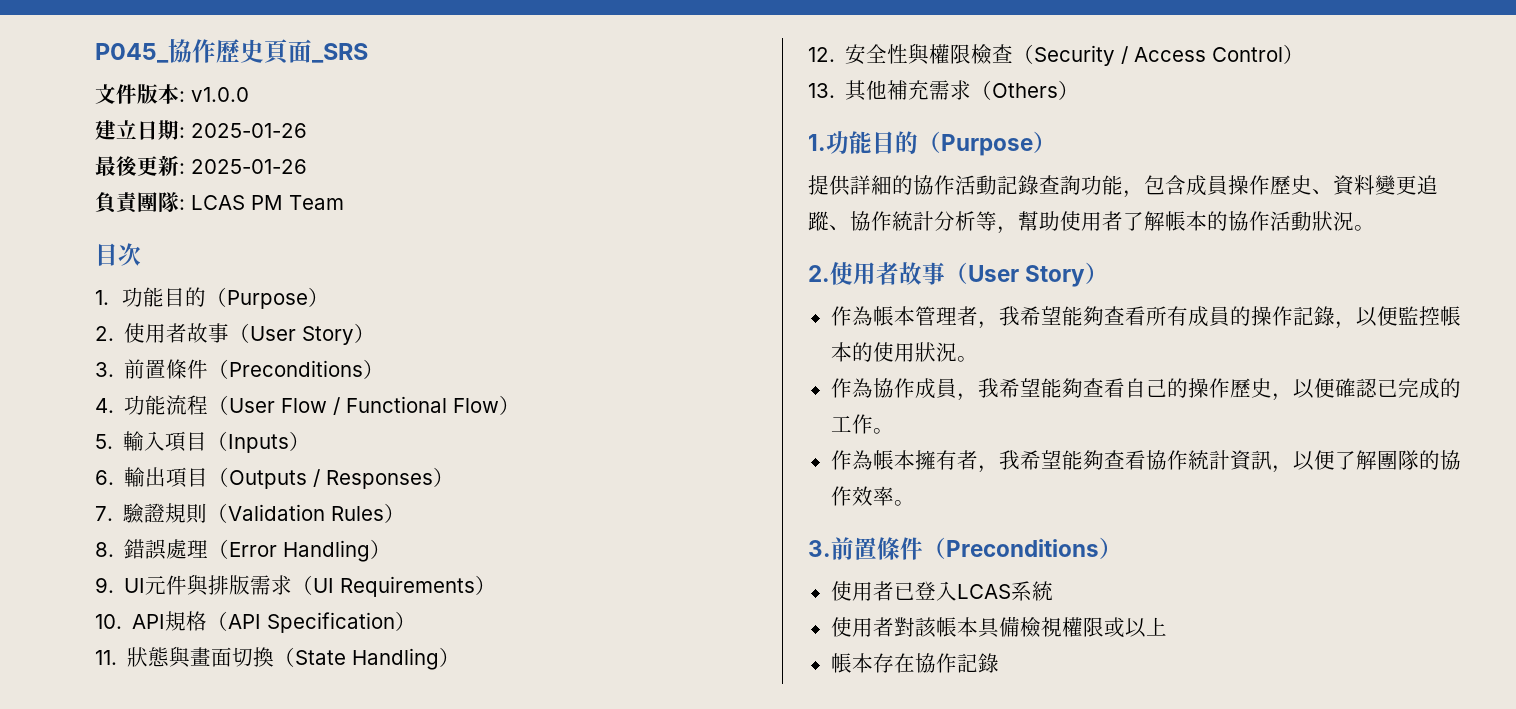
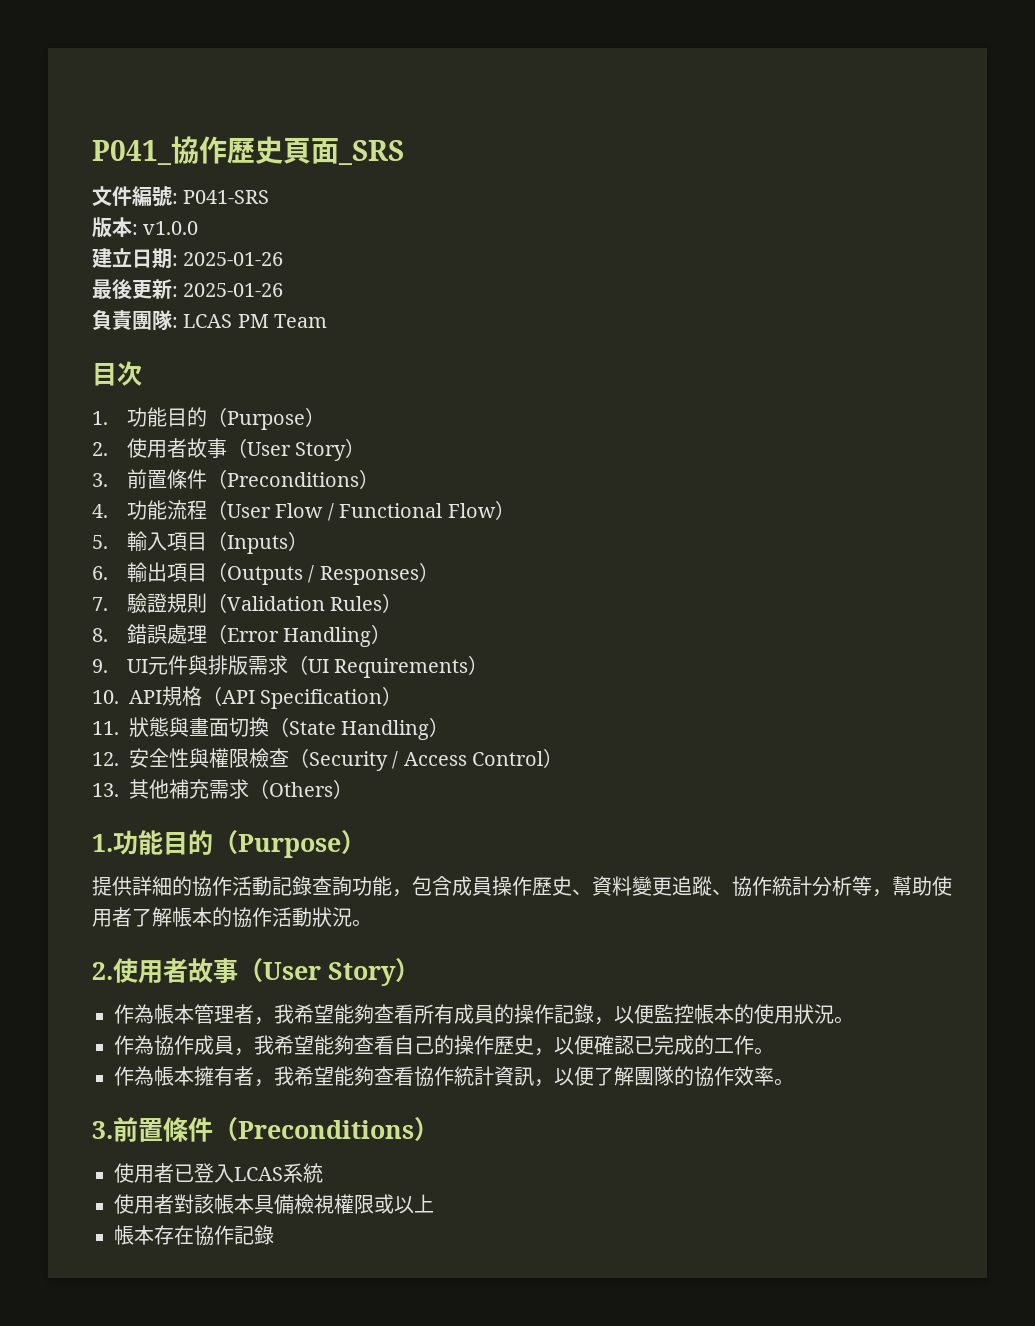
[95,43,169,63] P045_ -> [92,140,171,165] P041_
(137, 94) none -> [132,186,270,207] 編號: P041-SRS //

